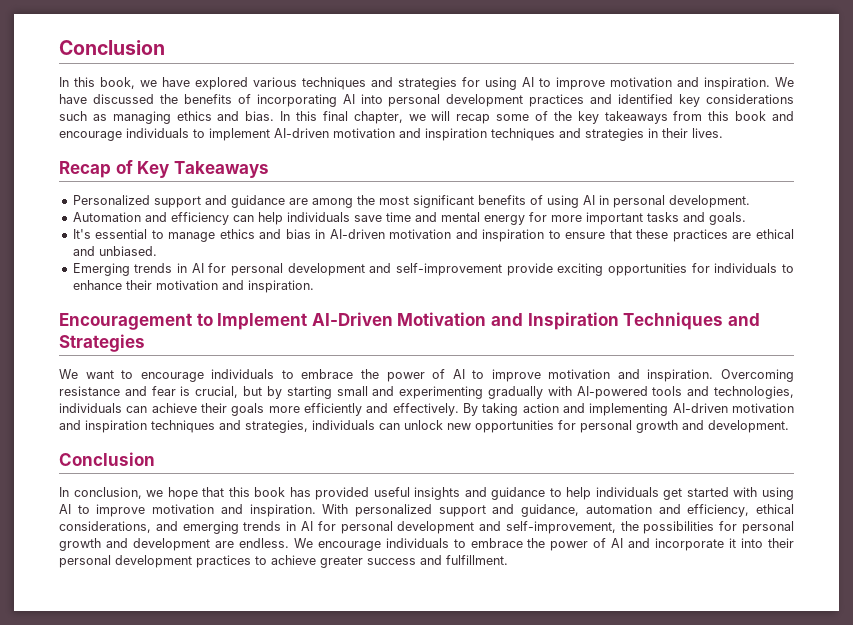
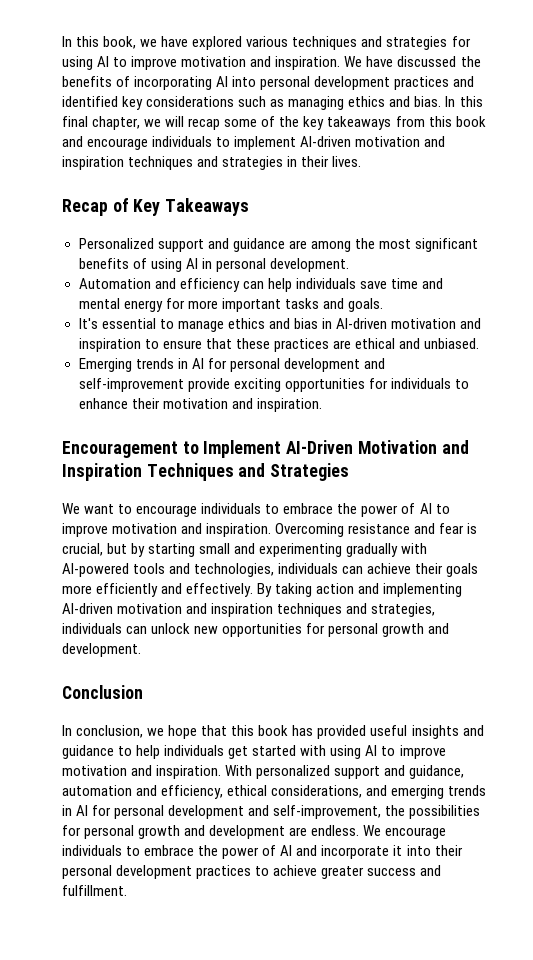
[59,40,165,55] Conclusion // -> (62, 41) none

